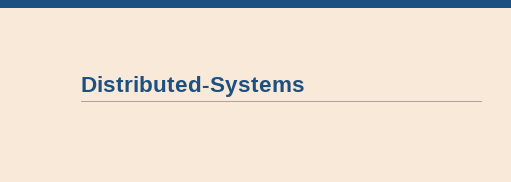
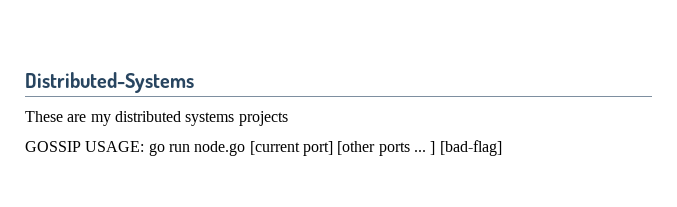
(305, 86) none -> [25,111,288,126] [25,140,502,156] // These are my distributed systems projects // GOSSIP USAGE: go run node.go [current port] [other ports ... ] [bad-flag]

